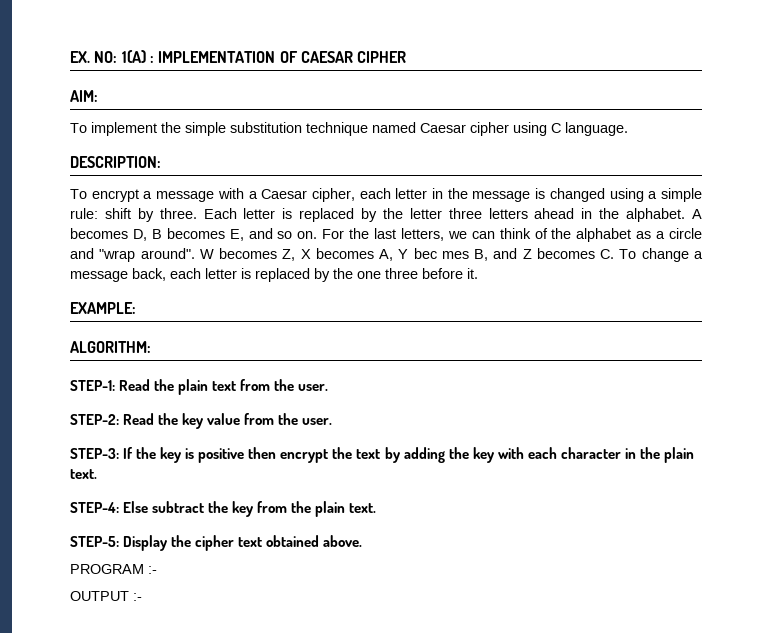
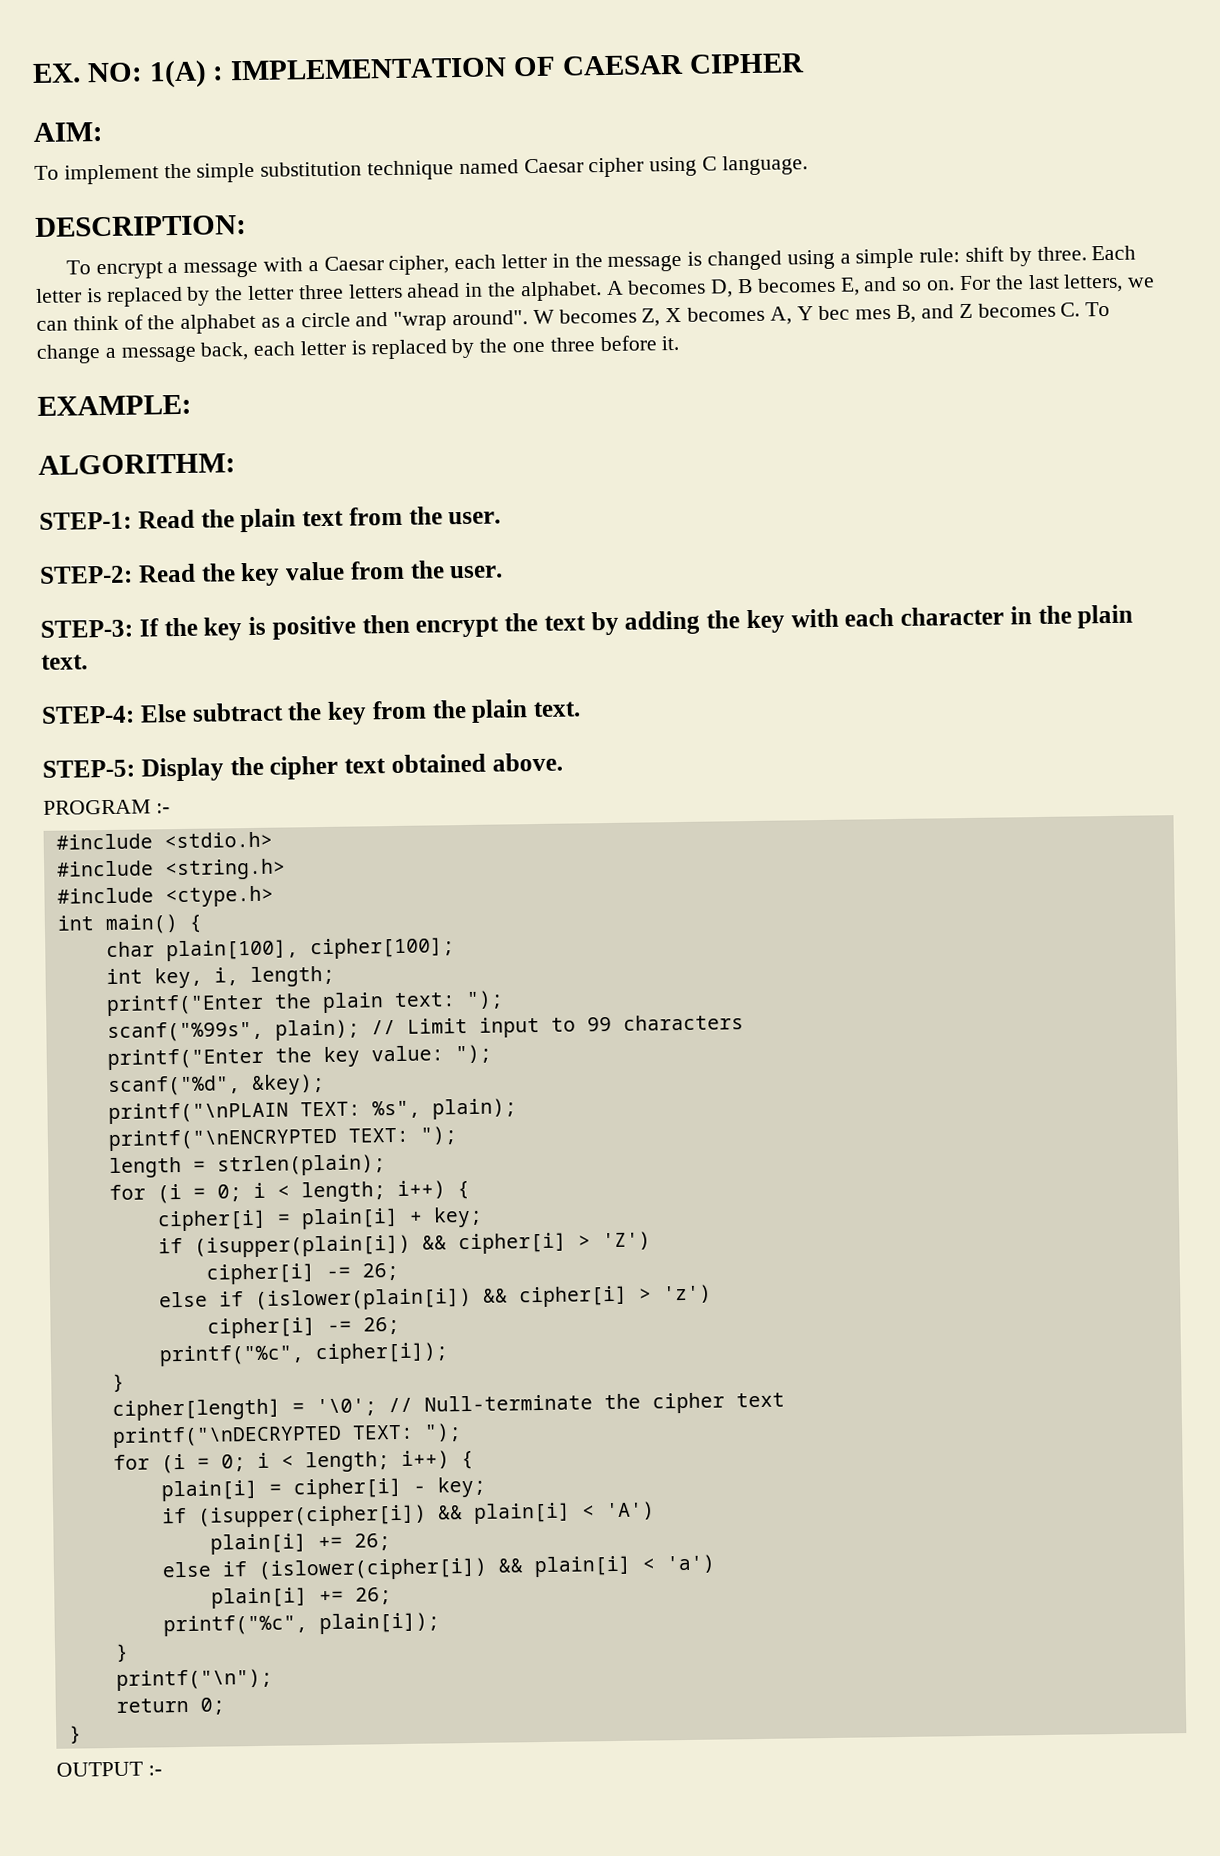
(157, 570) none -> [55,831,273,850] [56,858,286,881] [56,885,274,908] [56,914,203,935] [105,937,455,962] [105,965,335,989] [105,990,504,1017] [106,1014,744,1043] [106,1044,492,1071] [107,1074,325,1097] [107,1098,517,1125] [107,1126,458,1152] [108,1154,386,1179] [108,1180,470,1204] [156,1206,483,1232] [157,1231,651,1258] [205,1262,399,1285] [158,1284,712,1312] [206,1316,400,1339] [158,1342,449,1367] [111,1373,125,1393] [111,1392,785,1422] [111,1423,462,1449] [112,1450,474,1474] [160,1476,486,1502] [161,1501,655,1528] [209,1533,391,1555] [161,1554,716,1581] [210,1587,392,1609] [162,1612,440,1637] [114,1643,129,1662] [115,1668,273,1691] [115,1697,225,1715] [68,1725,82,1744] // #include <stdio.h> // #include <string.h> // #include <ctype.h> // int main() { // char plain[100], cipher[100]; // int key, i, length; // printf("Enter the plain text: "); // scanf("%99s", plain); // Limit input to 99 characters // printf("Enter the key value: "); // scanf("%d", &key); // printf("\nPLAIN TEXT: %s", plain); // printf("\nENCRYPTED TEXT: "); // length = strlen(plain); // for (i = 0; i < length; i++) { // cipher[i] = plain[i] + key; // if (isupper(plain[i]) && cipher[i] > 'Z') // cipher[i] -= 26; // else if (islower(plain[i]) && cipher[i] > 'z') // cipher[i] -= 26; // printf("%c", cipher[i]); // } // cipher[length] = '\0'; // Null-terminate the cipher text // printf("\nDECRYPTED TEXT: "); // for (i = 0; i < length; i++) { // plain[i] = cipher[i] - key; // if (isupper(cipher[i]) && plain[i] < 'A') // plain[i] += 26; // else if (islower(cipher[i]) && plain[i] < 'a') // plain[i] += 26; // printf("%c", plain[i]); // } // printf("\n"); // return 0; // }

